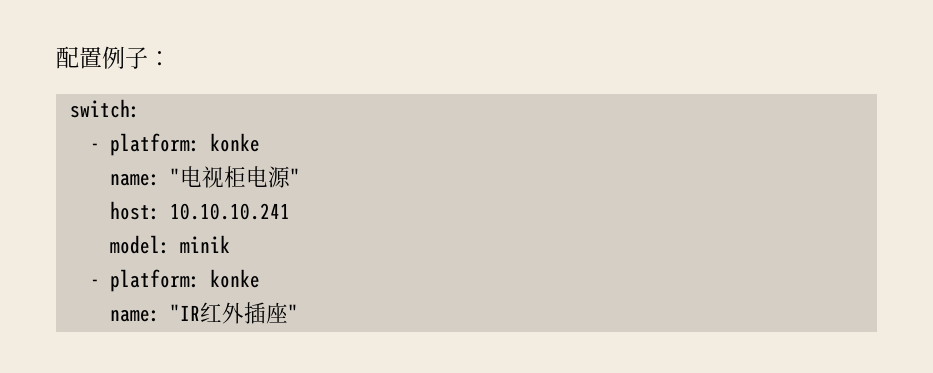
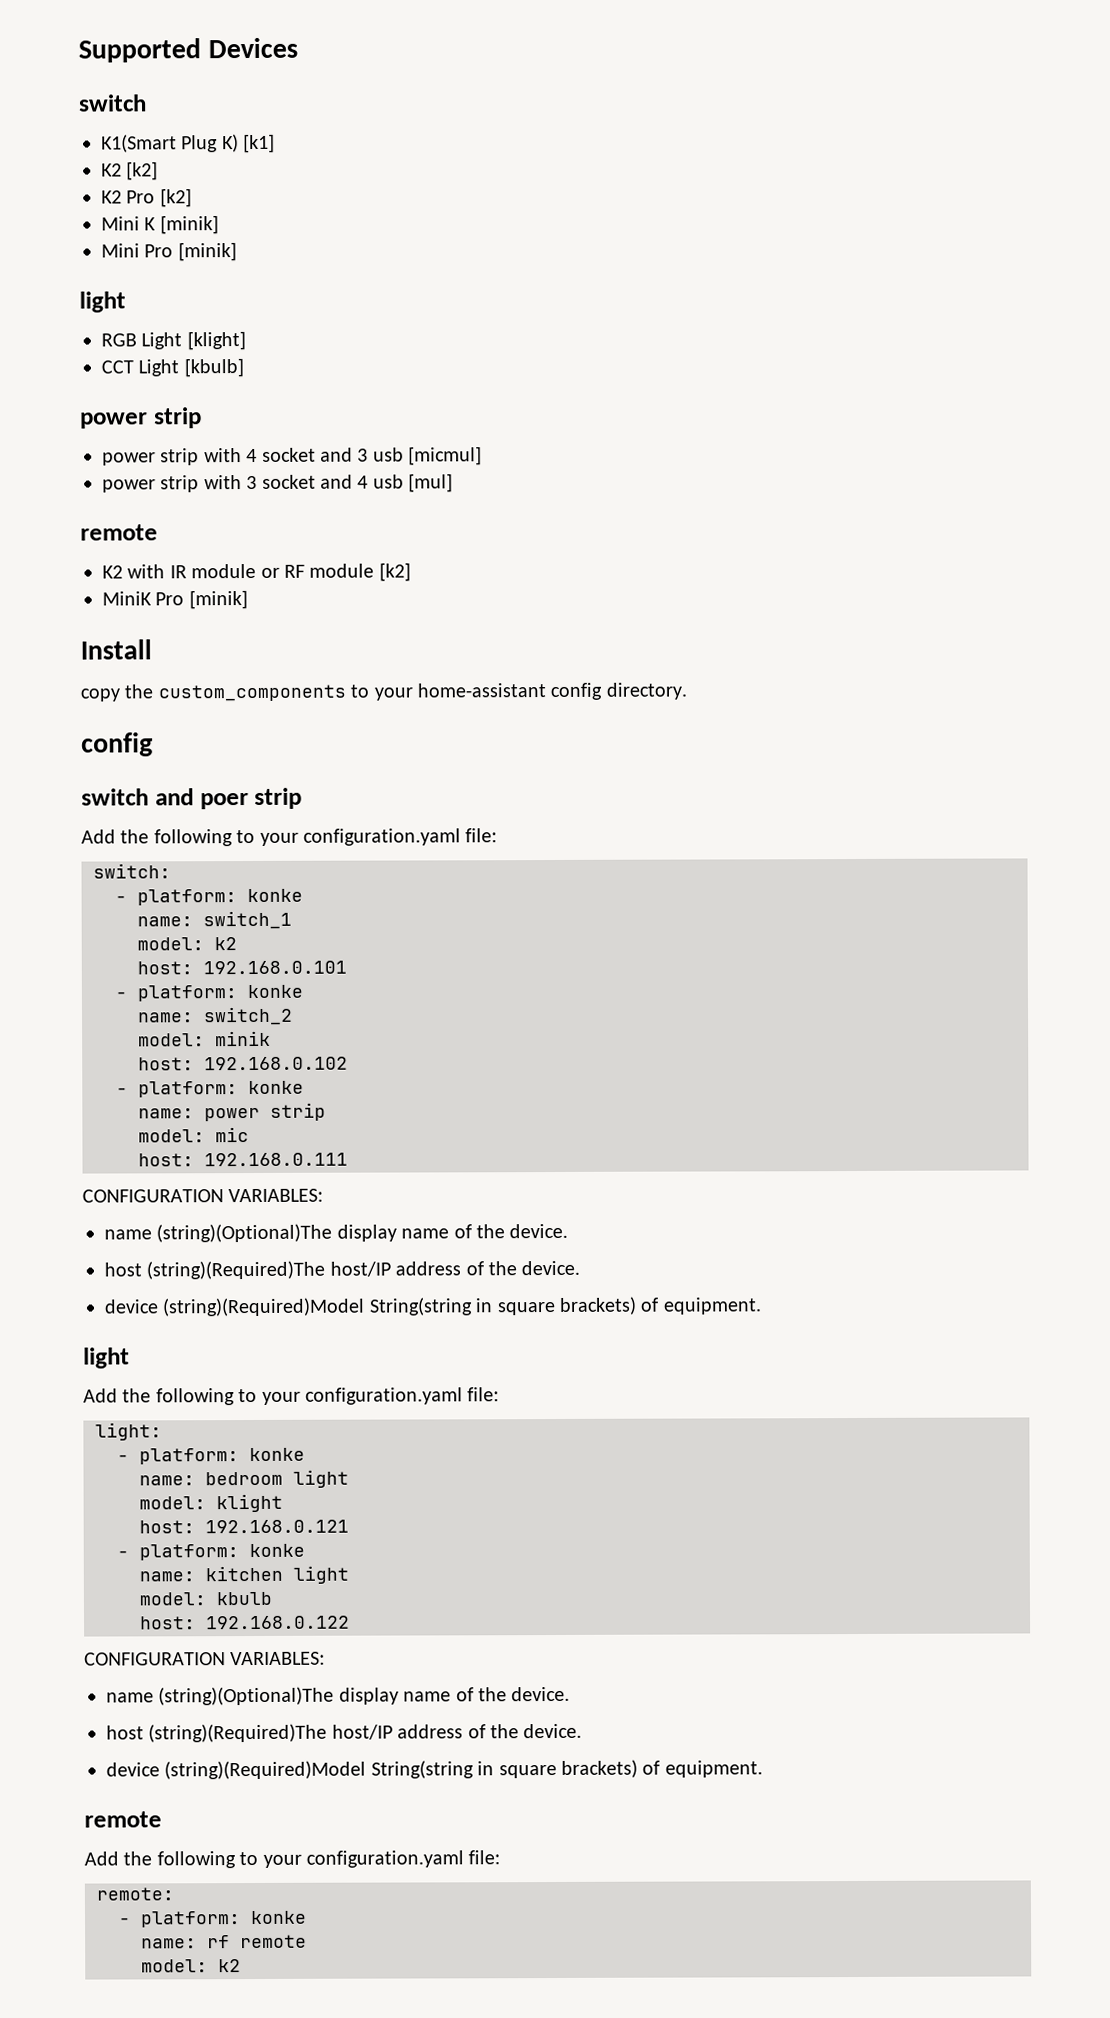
[56,46,171,69] 配置例子： -> [78,37,298,63] [78,94,147,112] [101,133,276,154] [101,161,159,181] [101,188,192,208] [101,215,219,235] [101,242,237,262] [79,291,126,313] [101,331,246,351] [101,358,244,378] [80,407,202,429] [102,446,483,466] [102,473,454,493] [80,524,158,541] [102,562,411,582] [102,590,248,610] [80,639,152,660] [80,682,687,702] [81,732,153,757] [81,787,303,810] [81,828,498,847] Supported Devices // switch // K1(Smart Plug K) [k1] // K2 [k2] // K2 Pro [k2] // Mini K [minik] // Mini Pro [minik] // light // RGB Light [klight] // CCT Light [kbulb] // power strip // power strip with 4 socket and 3 usb [micmul] // power strip with 3 socket and 4 usb [mul] // remote // K2 with IR module or RF module [k2] // MiniK Pro [minik] // Install // copy the custom_components to your home-assistant config directory. // config // switch and poer strip // Add the following to your configuration.yaml file:
[169,166,300,188] [109,201,290,220] [109,235,230,254] [89,269,260,292] [109,302,298,324] "电视柜电源" // host: 10.10.10.241 // model: minik // - platform: konke // name: "IR红外插座" -> [203,910,292,930] [137,937,237,951] [137,960,347,975] [115,984,303,1002] [138,1006,293,1026] [138,1030,271,1047] [138,1056,348,1071] [116,1080,304,1098] [138,1102,326,1122] [138,1127,249,1143] [138,1152,348,1167] [82,1188,324,1203] [104,1223,569,1243] [104,1260,581,1280] [104,1296,762,1317] [83,1347,130,1369] [83,1387,500,1406] [95,1422,162,1441] [117,1447,305,1465] [139,1469,349,1488] [139,1493,283,1513] [139,1519,349,1534] [117,1543,305,1561] [139,1565,349,1584] [139,1591,272,1606] [140,1615,350,1630] [84,1651,326,1666] [106,1686,571,1706] [106,1723,583,1743] [106,1759,763,1780] [84,1811,162,1828] [84,1850,501,1869] [96,1887,174,1901] [119,1910,307,1928] [141,1934,307,1949] [141,1959,241,1973] switch_1 // model: k2 // host: 192.168.0.101 // - platform: konke // name: switch_2 // model: minik // host: 192.168.0.102 // - platform: konke // name: power strip // model: mic // host: 192.168.0.111 // CONFIGURATION VARIABLES: // name (string)(Optional)The display name of the device. // host (string)(Required)The host/IP address of the device. // device (string)(Required)Model String(string in square brackets) of equipment. // light // Add the following to your configuration.yaml file: // light: // - platform: konke // name: bedroom light // model: klight // host: 192.168.0.121 // - platform: konke // name: kitchen light // model: kbulb // host: 192.168.0.122 // CONFIGURATION VARIABLES: // name (string)(Optional)The display name of the device. // host (string)(Required)The host/IP address of the device. // device (string)(Required)Model String(string in square brackets) of equipment. // remote // Add the following to your configuration.yaml file: // remote: // - platform: konke // name: rf remote // model: k2

